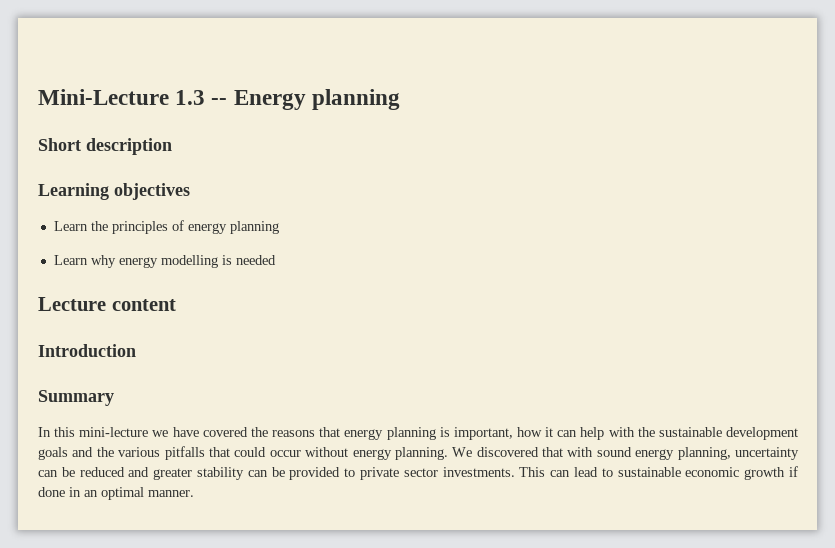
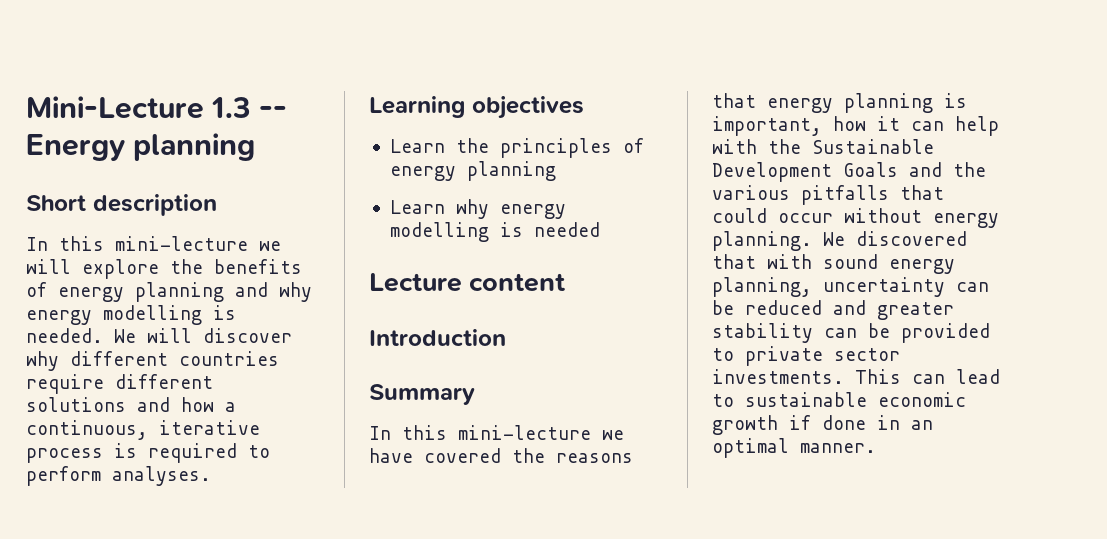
(172, 146) none -> [26,236,281,251] [26,259,302,279] [26,282,312,302] [26,305,236,325] [26,328,292,343] [26,351,279,371] [26,374,213,394] [26,397,236,412] [26,420,260,440] [26,443,270,463] [26,466,211,486] // In this mini-lecture we will explore the benefits of energy planning and why energy modelling is needed. We will discover why different countries require different solutions and how a continuous, iterative process is required to perform analyses.
[658,427,798,440] [38,447,68,460] sustainable development goals -> [812,139,934,154] [712,162,898,182] Sustainable Development Goals

